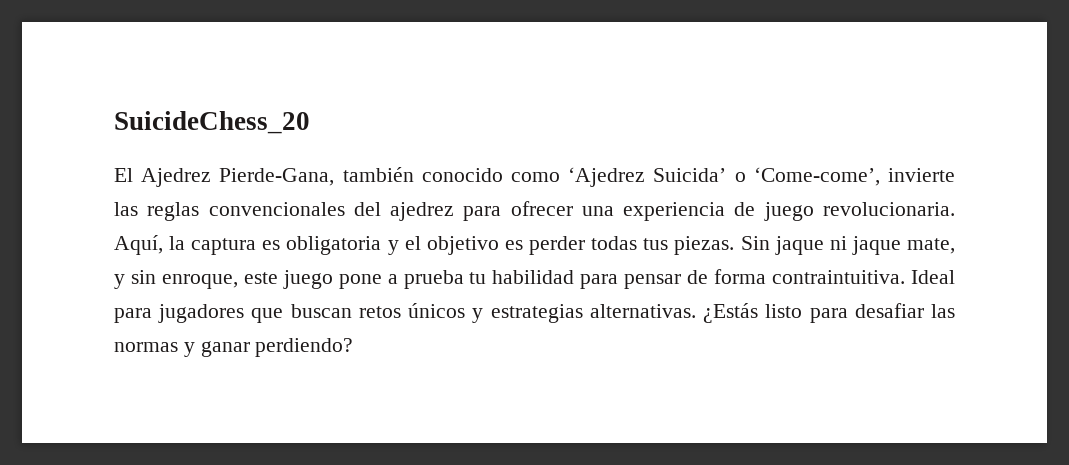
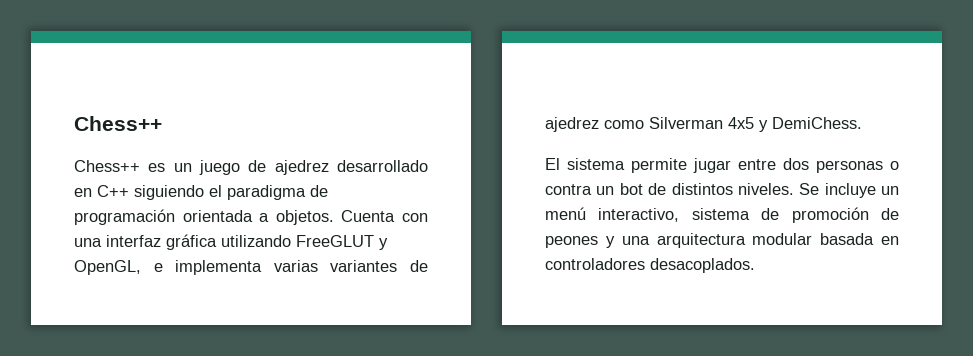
[114,111,310,134] [114,167,956,187] [114,201,955,221] [114,235,956,255] [114,269,955,289] [114,303,956,323] [114,338,354,357] SuicideChess_20 // El Ajedrez Pierde‐Gana, también conocido como ‘Ajedrez Suicida’ o ‘Come‐come’, invierte las reglas convencionales del ajedrez para ofrecer una experiencia de juego revolucionaria. Aquí, la captura es obligatoria y el objetivo es perder todas tus piezas. Sin jaque ni jaque mate, y sin enroque, este juego pone a prueba tu habilidad para pensar de forma contraintuitiva. Ideal para jugadores que buscan retos únicos y estrategias alternativas. ¿Estás listo para desafiar las normas y ganar perdiendo? -> [74,116,162,131] [74,160,428,175] [74,185,328,200] [74,209,428,225] [74,234,388,250] [74,260,428,275] [545,117,862,132] [545,158,899,173] [545,183,899,198] [545,207,899,223] [545,233,899,248] [545,258,755,273] Chess++ // Chess++ es un juego de ajedrez desarrollado en C++ siguiendo el paradigma de programación orientada a objetos. Cuenta con una interfaz gráfica utilizando FreeGLUT y OpenGL, e implementa varias variantes de ajedrez como Silverman 4x5 y DemiChess. // El sistema permite jugar entre dos personas o contra un bot de distintos niveles. Se incluye un menú interactivo, sistema de promoción de peones y una arquitectura modular basada en controladores desacoplados.

